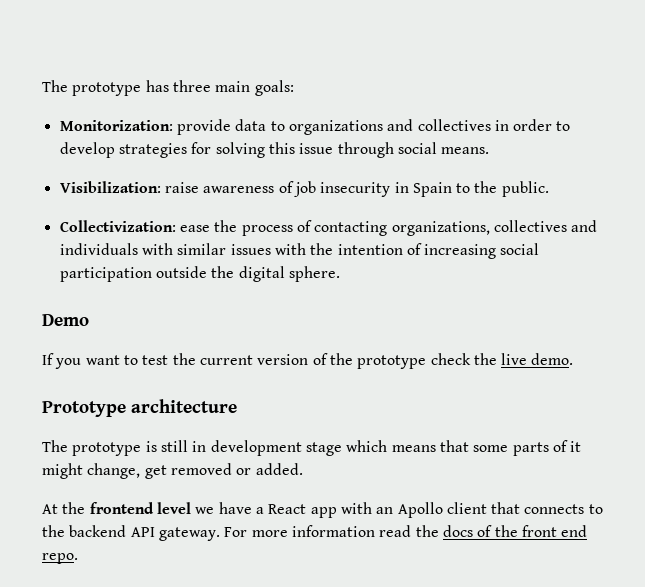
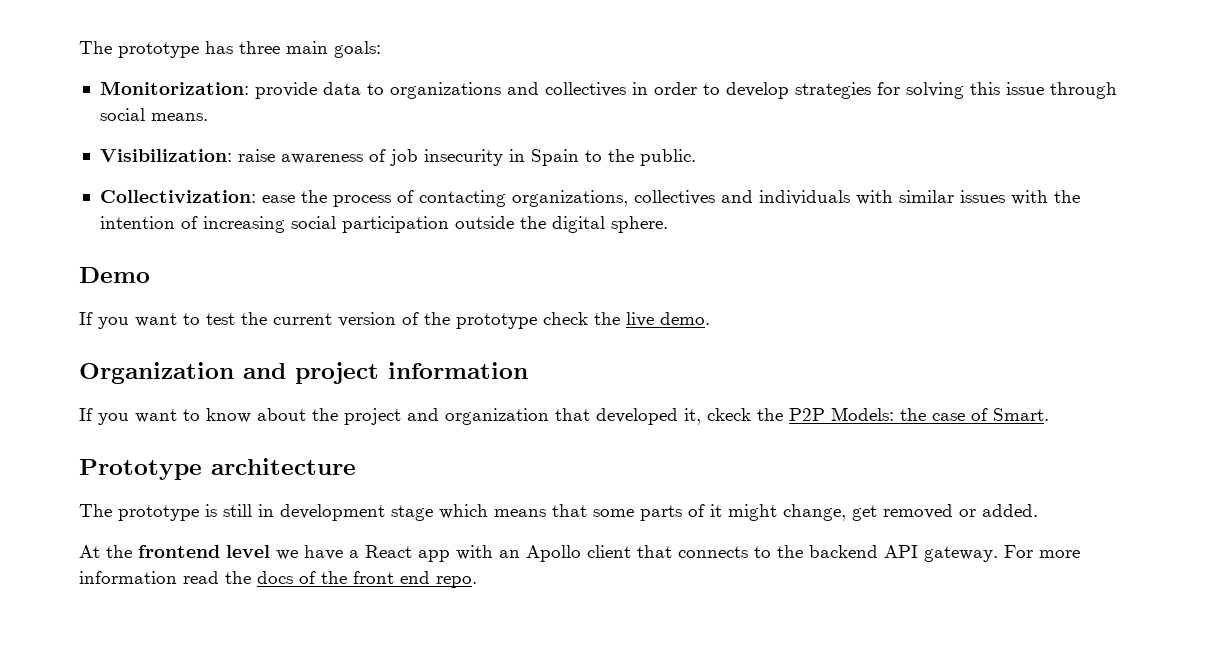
(574, 359) none -> [79,362,528,384] [79,407,1049,425] // Organization and project information // If you want to know about the project and organization that developed it, ckeck the P2P Models: the case of Smart.

